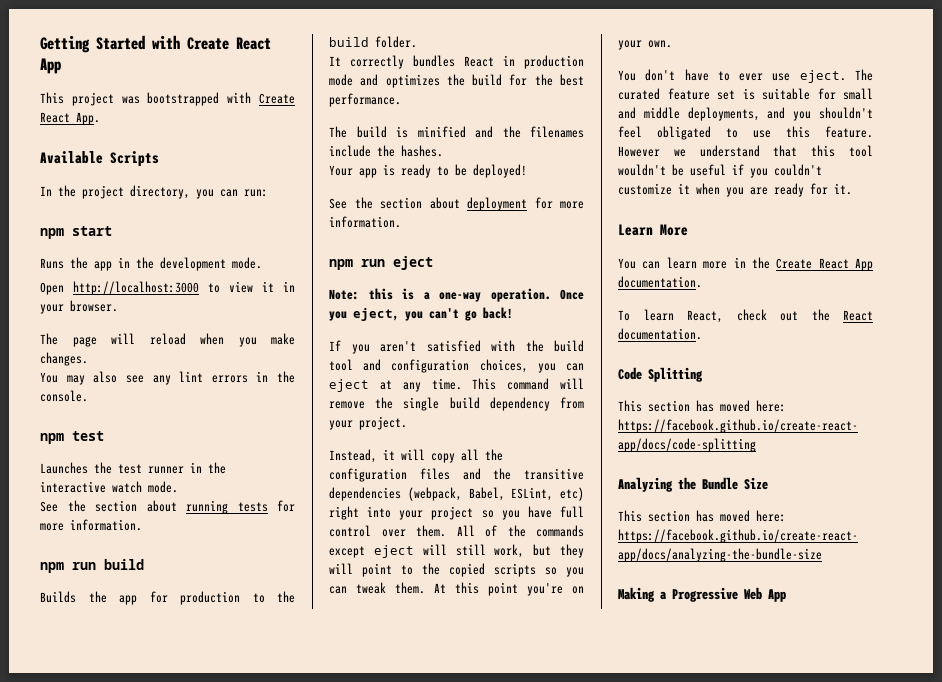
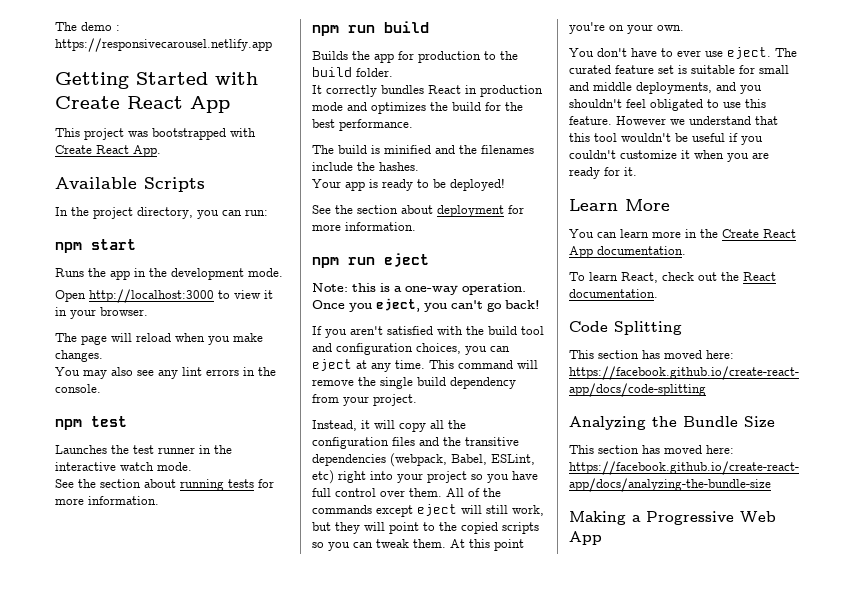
(40, 44) none -> [55,22,120,31] [55,38,272,52] The demo : https://responsivecarousel.netlify.app //

